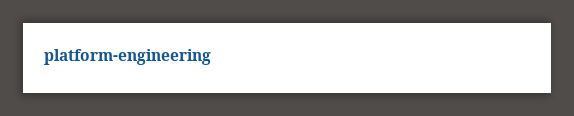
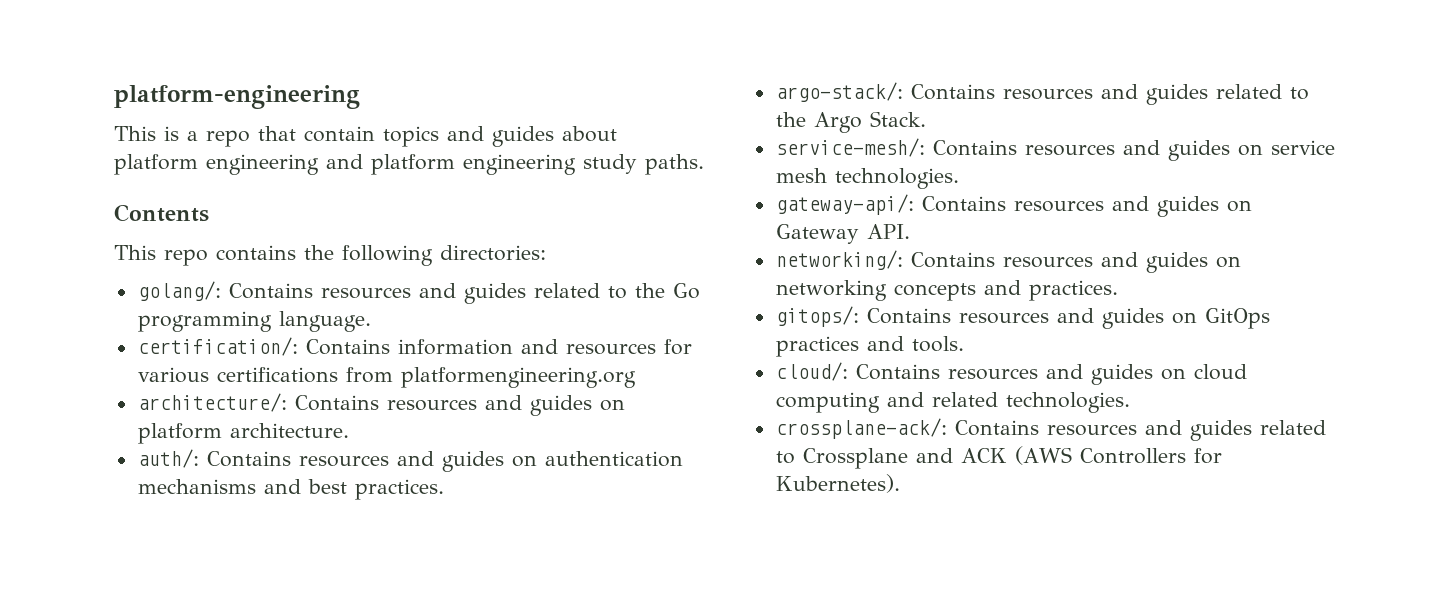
(211, 57) none -> [114,126,617,147] [114,154,704,175] [114,204,209,222] [114,245,546,266] [137,281,700,304] [137,311,371,332] [137,337,692,356] [137,367,636,388] [137,393,625,416] [137,423,349,444] [137,449,683,472] [137,479,444,500] [775,82,1309,105] [775,111,926,133] [775,138,1335,161] [775,168,959,189] [775,194,1252,217] [775,224,910,244] [775,250,1241,273] [775,280,1118,301] [775,306,1270,329] [775,336,964,357] [775,362,1247,385] [775,392,1130,413] [775,418,1326,441] [775,446,1222,469] [775,474,900,493] // This is a repo that contain topics and guides about platform engineering and platform engineering study paths. // Contents // This repo contains the following directories: // golang/: Contains resources and guides related to the Go programming language. // certification/: Contains information and resources for various certifications from platformengineering.org // architecture/: Contains resources and guides on platform architecture. // auth/: Contains resources and guides on authentication mechanisms and best practices. // argo-stack/: Contains resources and guides related to the Argo Stack. // service-mesh/: Contains resources and guides on service mesh technologies. // gateway-api/: Contains resources and guides on Gateway API. // networking/: Contains resources and guides on networking concepts and practices. // gitops/: Contains resources and guides on GitOps practices and tools. // cloud/: Contains resources and guides on cloud computing and related technologies. // crossplane-ack/: Contains resources and guides related to Crossplane and ACK (AWS Controllers for Kubernetes).

